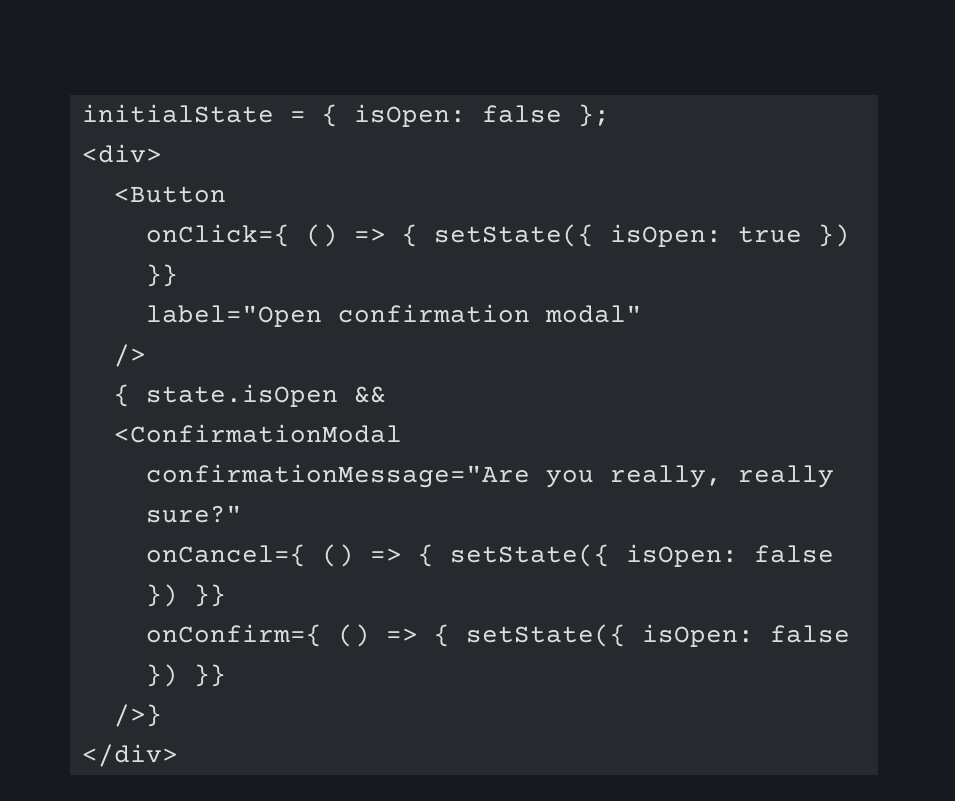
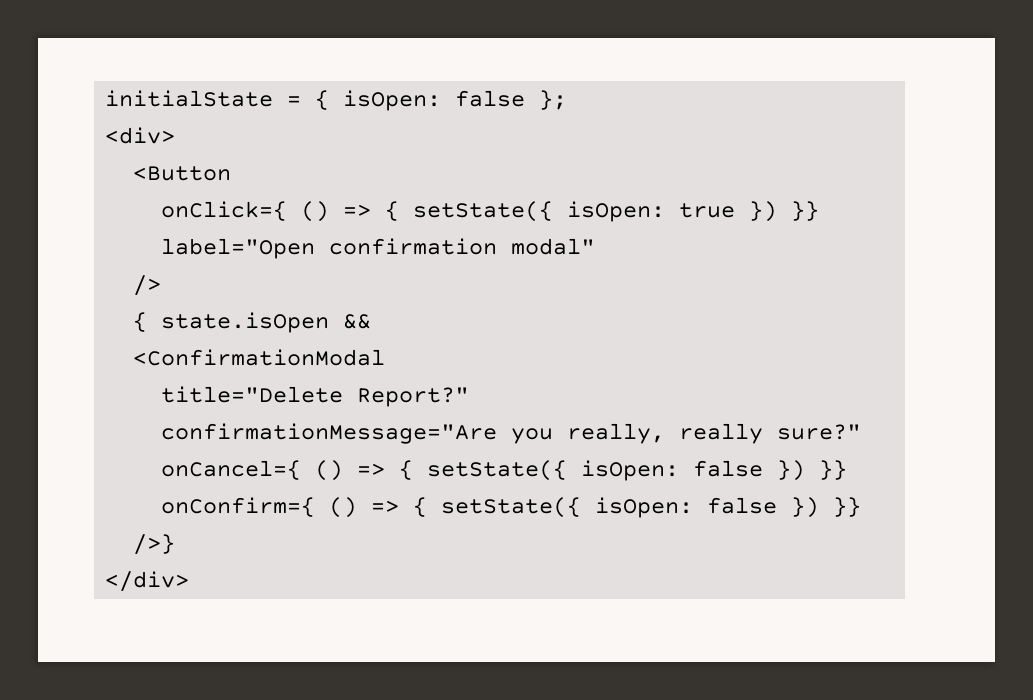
(403, 433) none -> [161,386,470,407] // title="Delete Report?"

